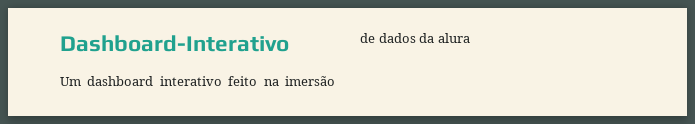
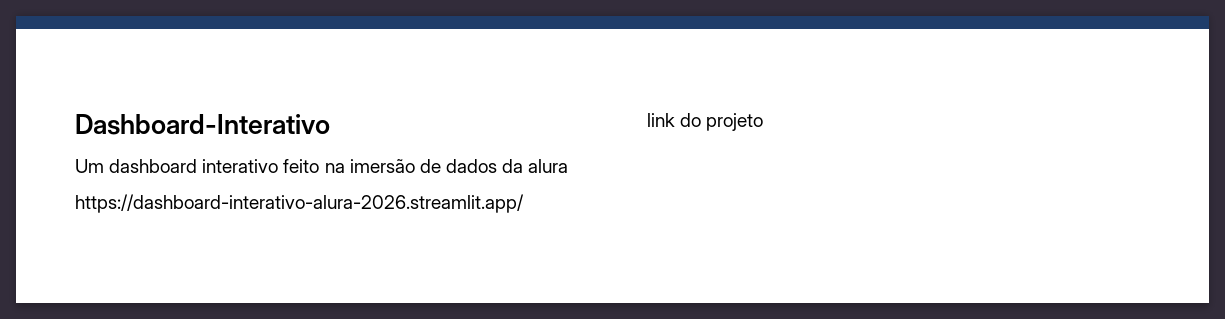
(470, 38) none -> [75,194,524,213] [647,113,764,131] // https://dashboard-interativo-alura-2026.streamlit.app/ // link do projeto

